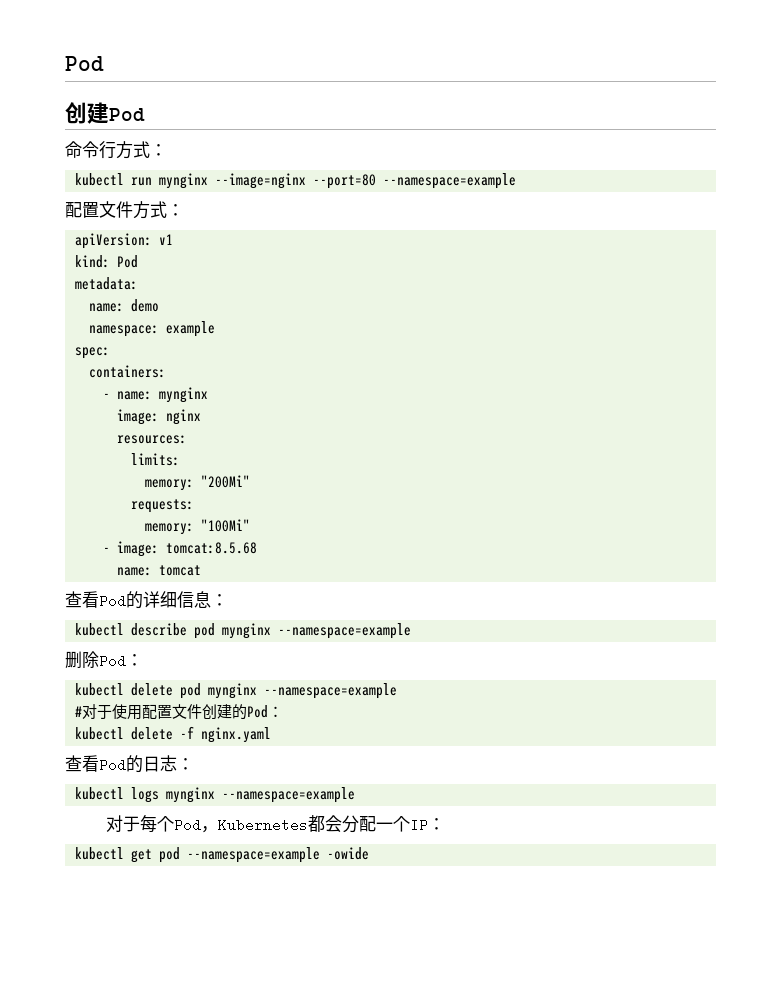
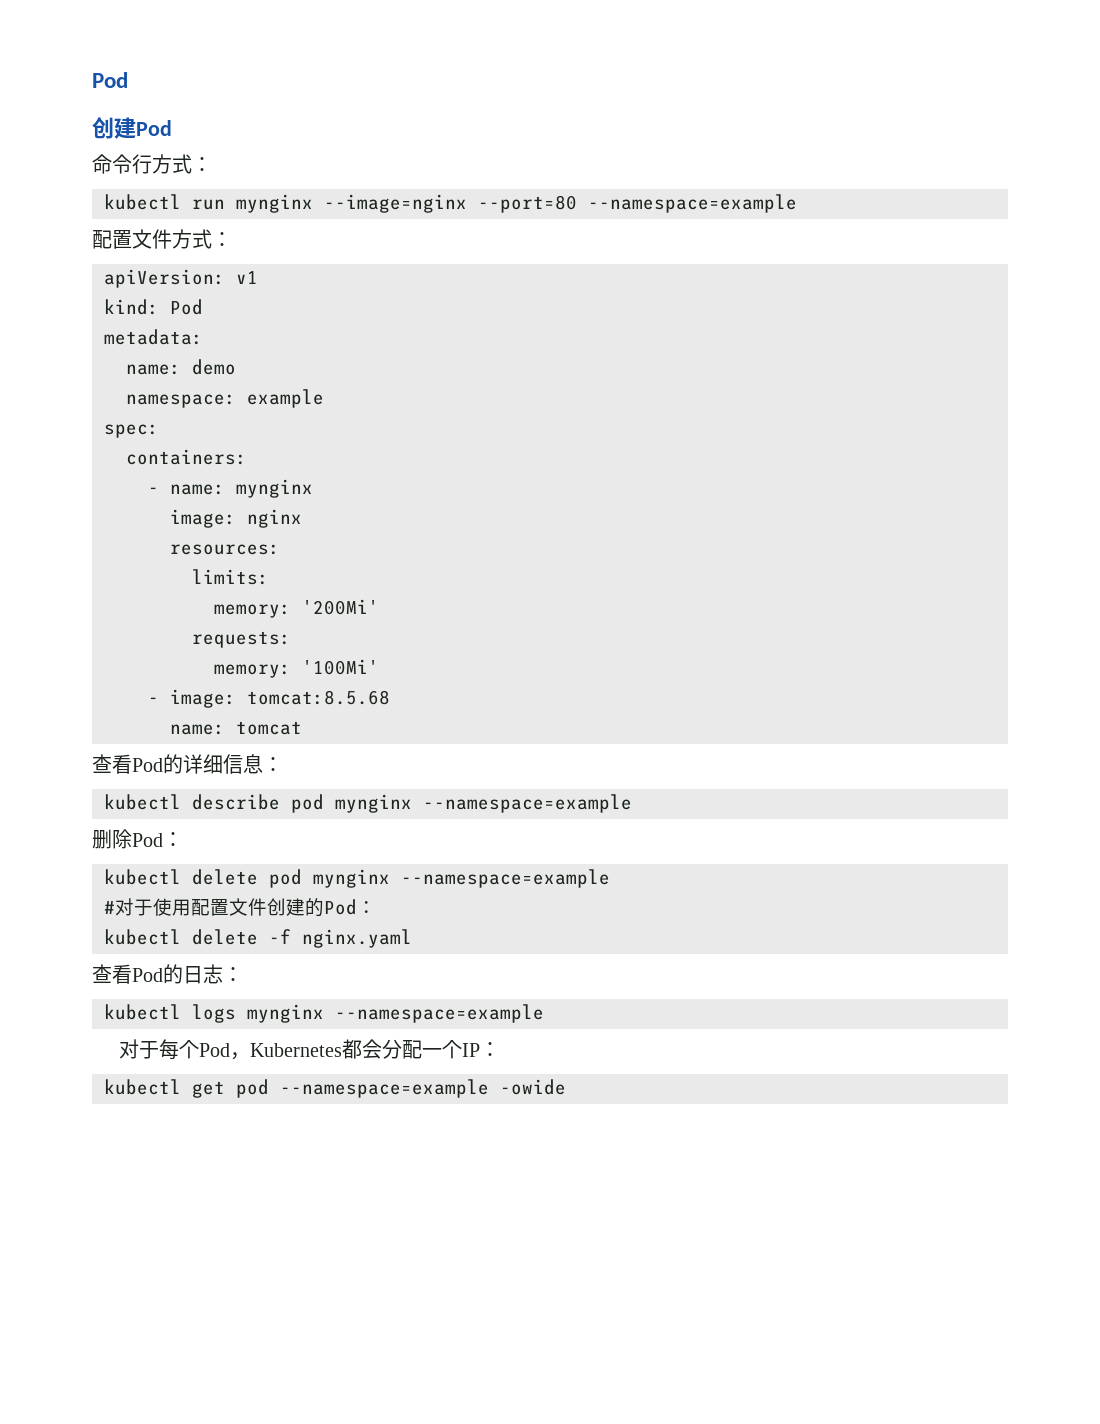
[201,475,251,488] "200Mi" -> [302,599,379,615] '200Mi'
[201,519,251,532] "100Mi" -> [302,659,379,675] '100Mi'

